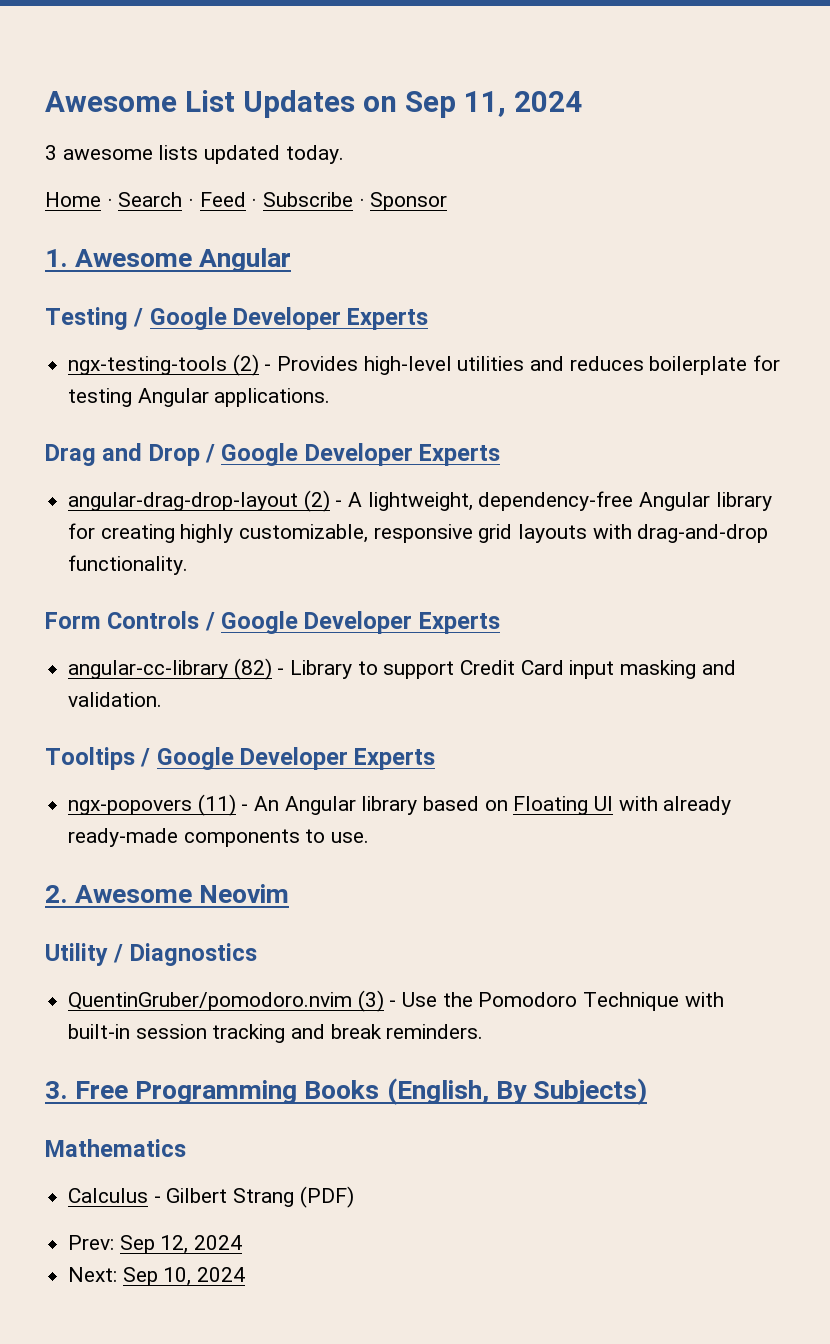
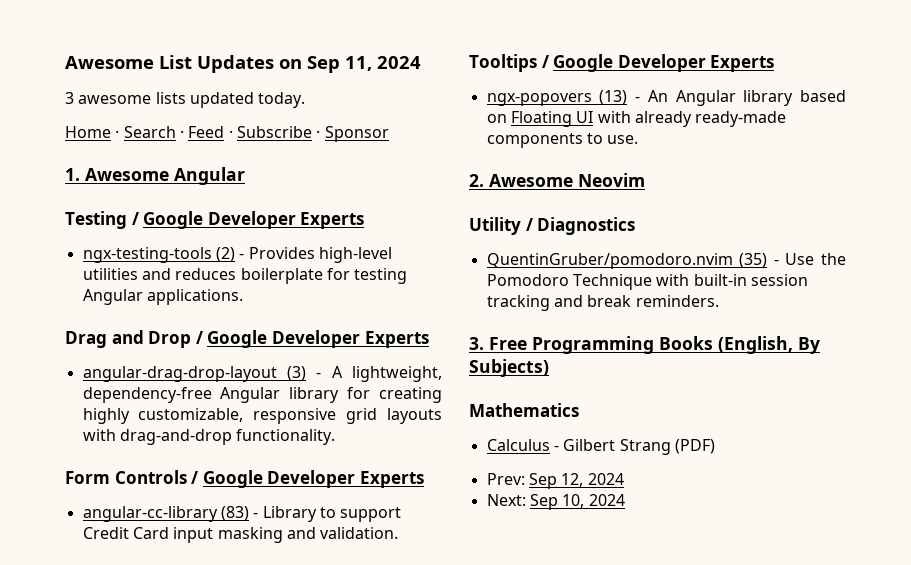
[303,490,330,512] (2) -> [286,366,306,381] (3)
[233,658,272,680] (82) -> [220,506,249,521] (83)
[197,794,236,816] (11) -> [599,90,628,105] (13)
[357,990,384,1012] (3) -> [739,253,768,268] (35)

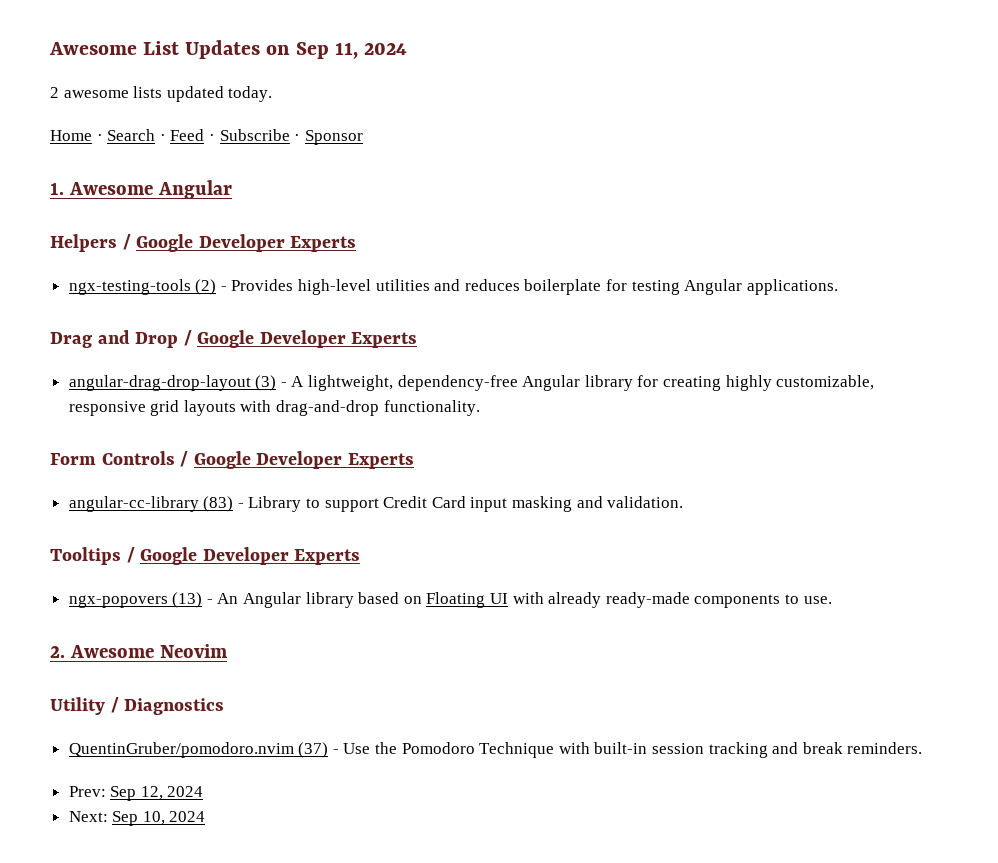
[65,92,74,104] 3 -> [50,87,59,98] 2
[65,211,127,229] Testing -> [50,234,117,252] Helpers
[739,253,768,268] (35) -> [298,742,329,758] (37)
[469,336,820,354] [469,359,549,377] [469,403,579,417] [486,439,715,455] // 3. Free Programming Books (English, By Subjects) // Mathematics // Calculus - Gilbert Strang (PDF) -> (923, 748) none

